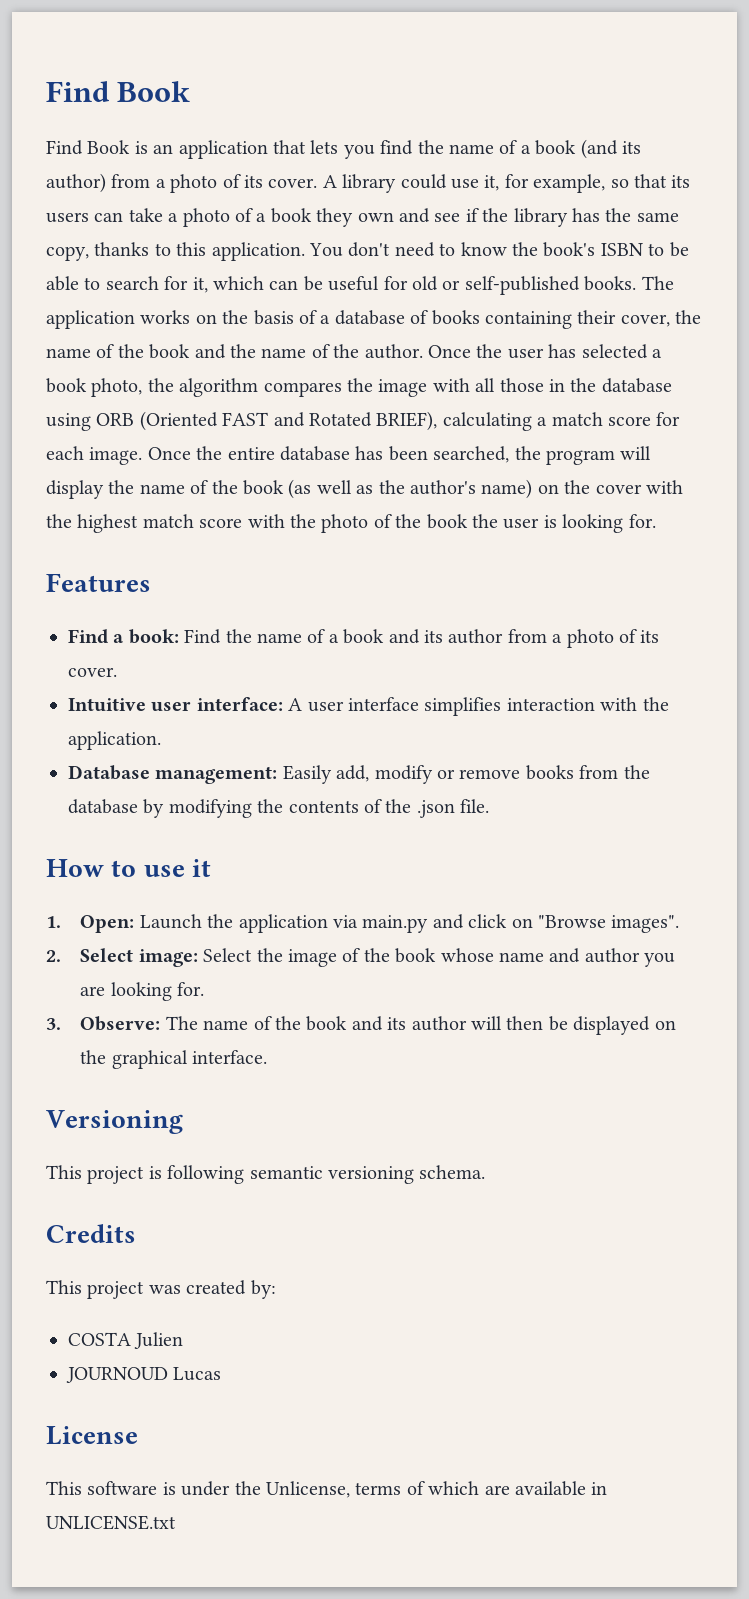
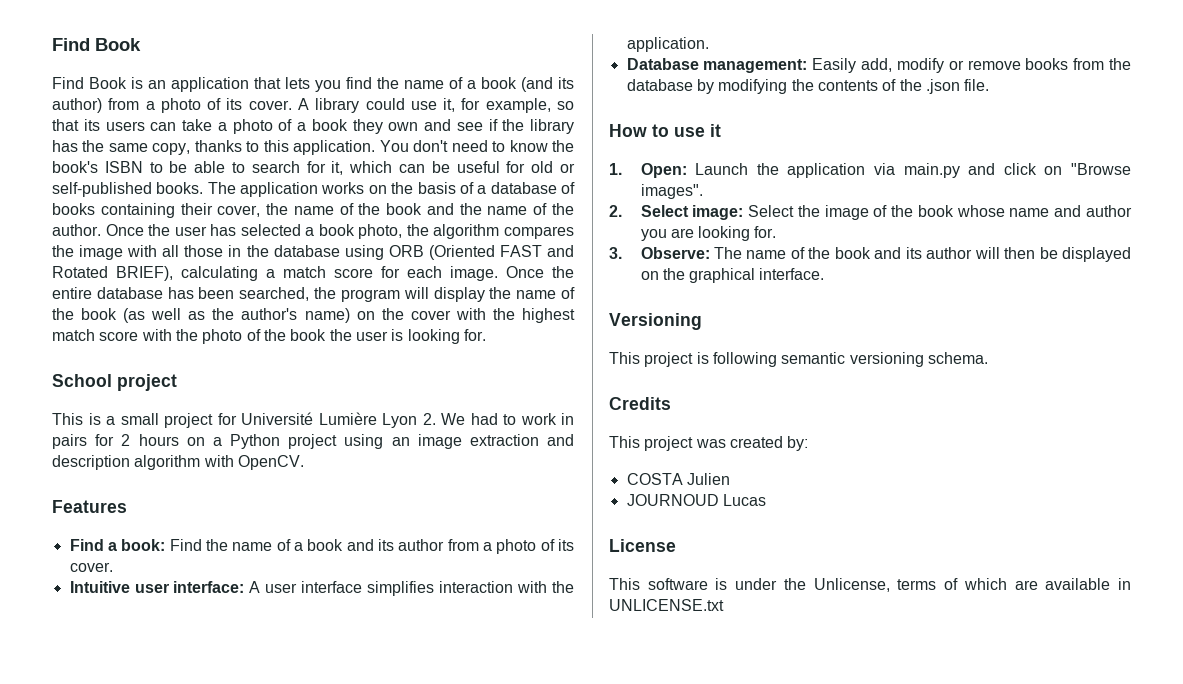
(656, 521) none -> [52,374,177,391] [52,412,574,428] [52,434,574,449] [52,455,304,470] // School project // This is a small project for Université Lumière Lyon 2. We had to work in pairs for 2 hours on a Python project using an image extraction and description algorithm with OpenCV.

